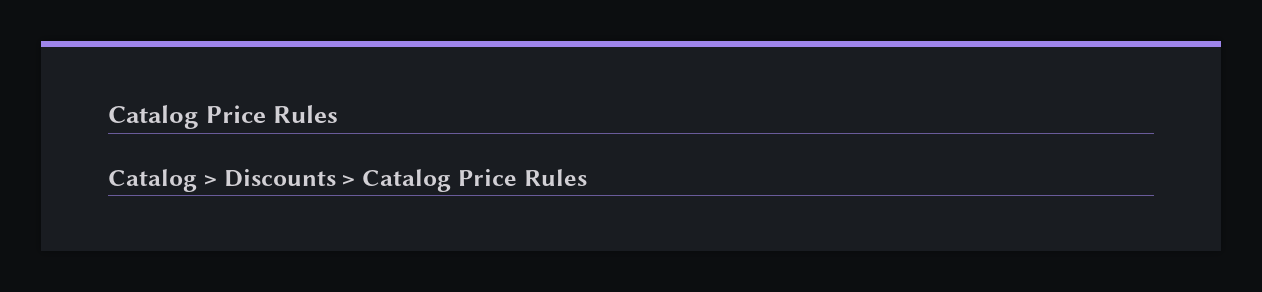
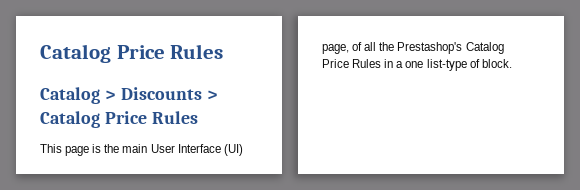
(587, 177) none -> [40,144,243,156] [322,42,504,54] [322,59,512,71] // This page is the main User Interface (UI) page, of all the Prestashop's Catalog Price Rules in a one list-type of block.

